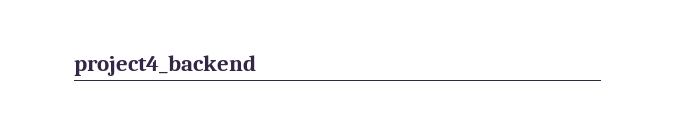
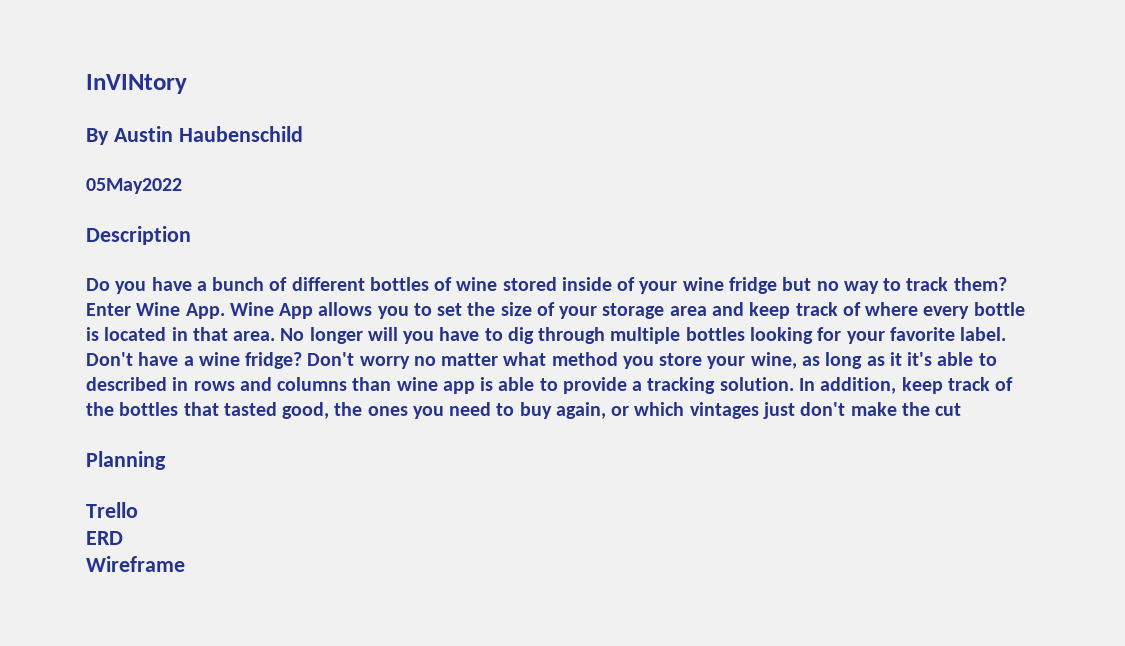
[74,55,256,76] project4_backend -> [86,74,187,94] [86,126,303,145] [86,178,182,194] [86,226,191,245] [86,277,1007,294] [86,302,1025,319] [86,327,1007,344] [86,352,997,369] [86,377,1014,394] [86,402,962,419] [86,451,166,470] [86,502,138,518] [86,531,123,545] [86,556,185,572] InVINtory // By Austin Haubenschild // 05May2022 // Description // Do you have a bunch of different bottles of wine stored inside of your wine fridge but no way to track them? Enter Wine App. Wine App allows you to set the size of your storage area and keep track of where every bottle is located in that area. No longer will you have to dig through multiple bottles looking for your favorite label. Don't have a wine fridge? Don't worry no matter what method you store your wine, as long as it it's able to described in rows and columns than wine app is able to provide a tracking solution. In addition, keep track of the bottles that tasted good, the ones you need to buy again, or which vintages just don't make the cut // Planning // Trello // ERD // Wireframe

